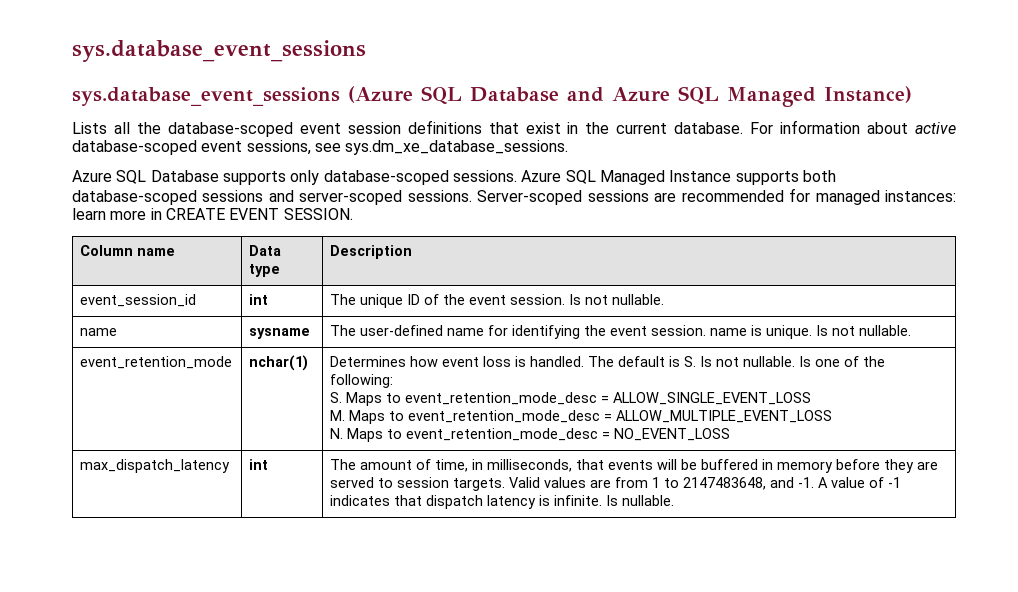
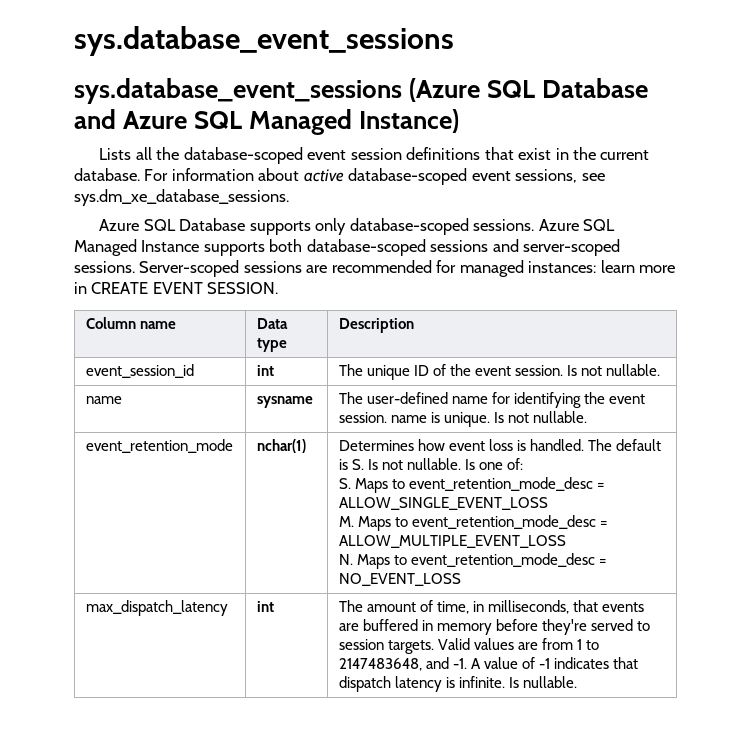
[844,356,886,367] [330,374,394,388] of the following: -> [507,458,524,470] of:
[657,459,698,470] will be -> [338,623,359,631] are
[884,459,939,473] they are -> [542,619,588,635] they're

